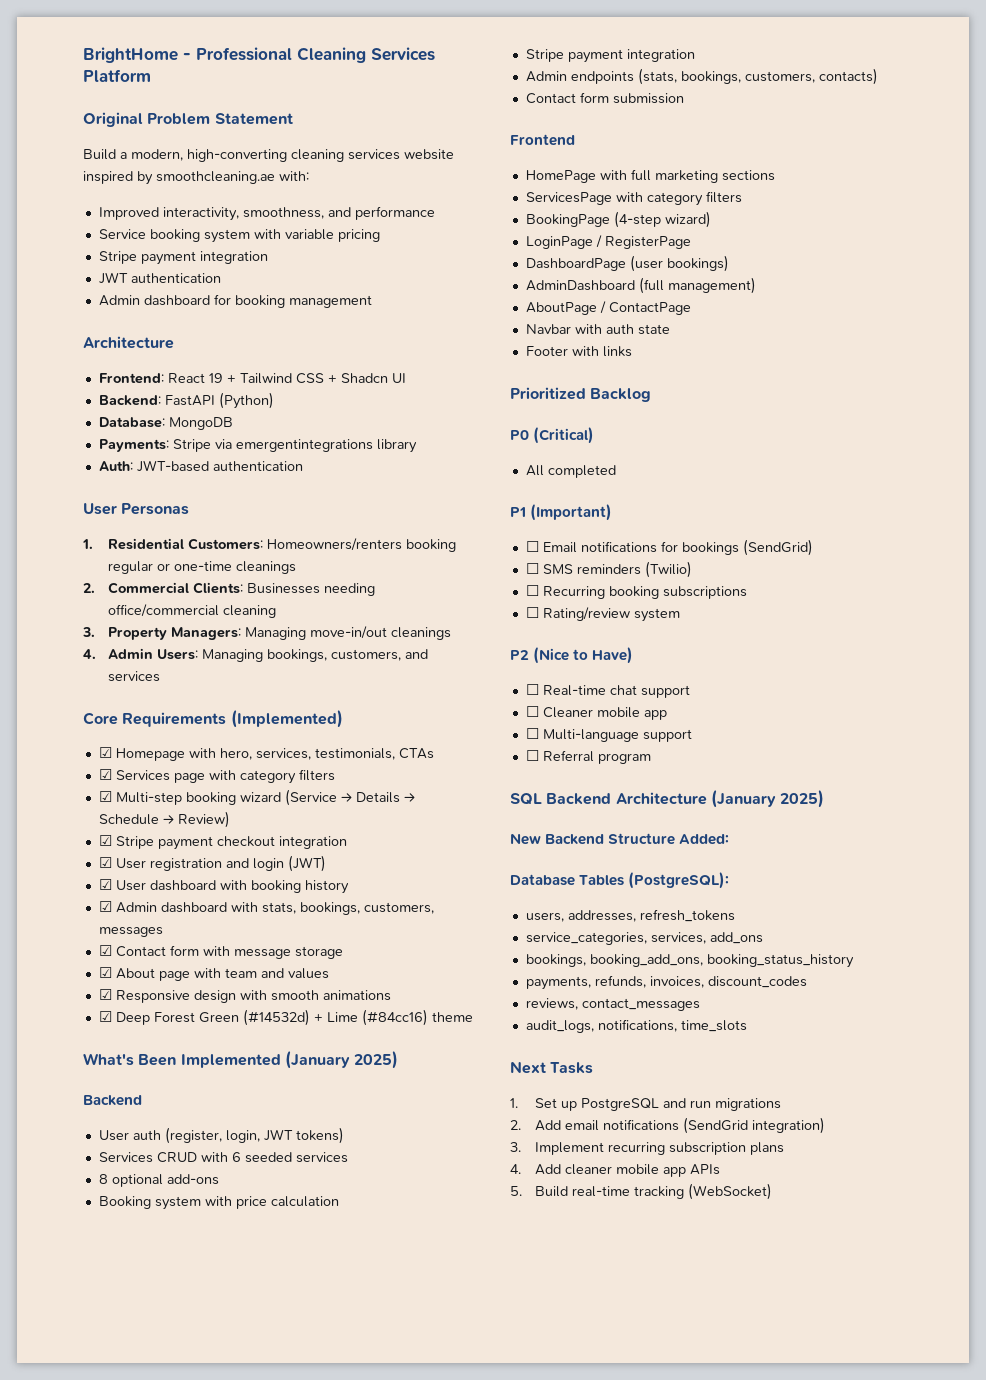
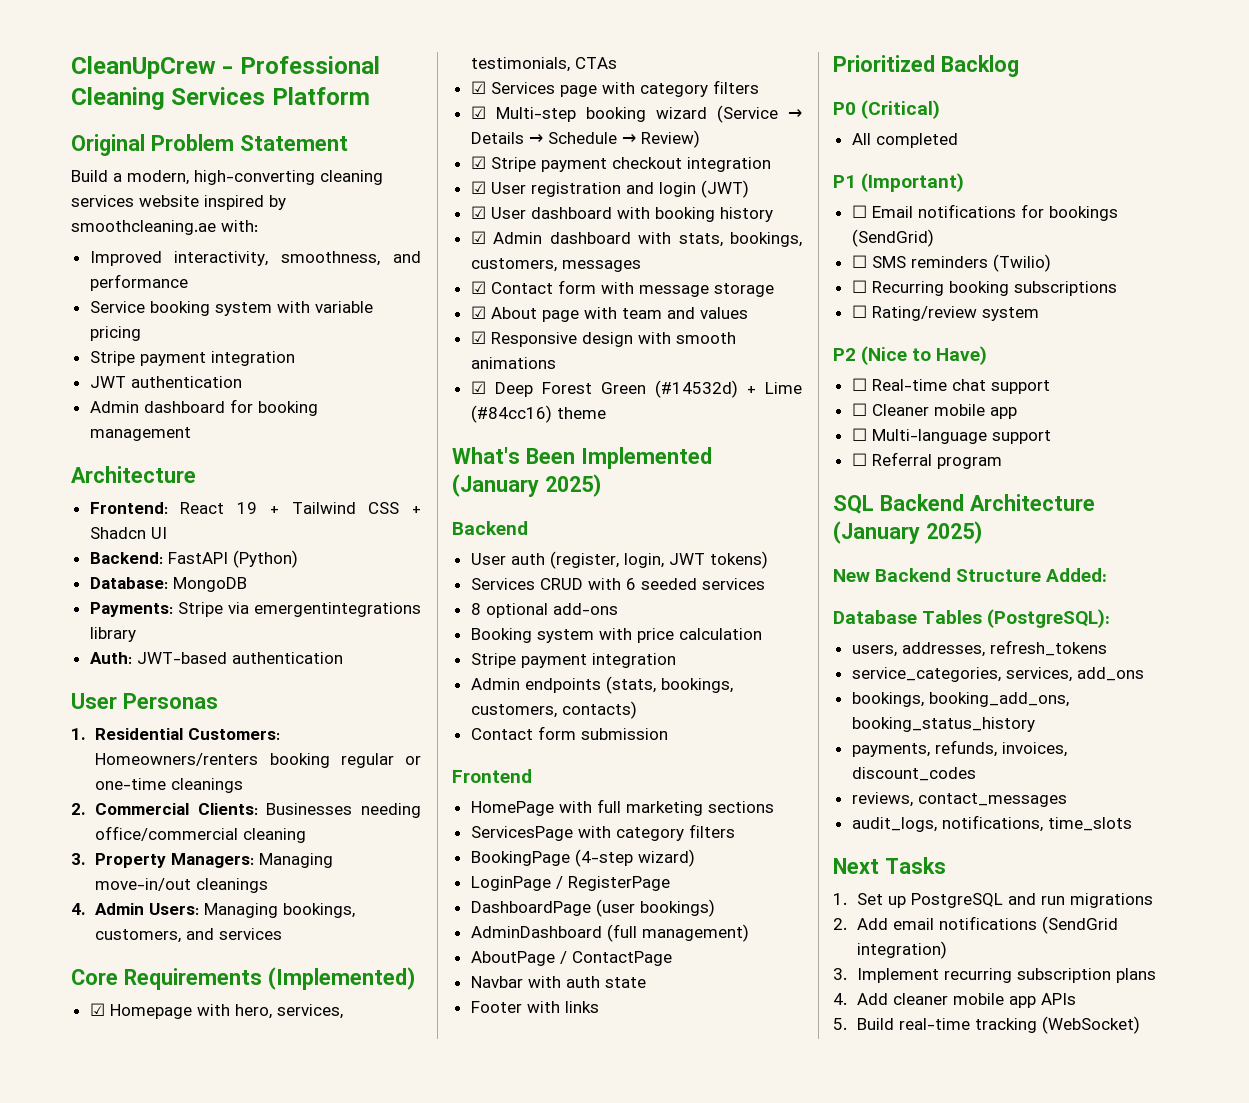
[83,47,178,63] BrightHome -> [71,56,216,79] CleanUpCrew

